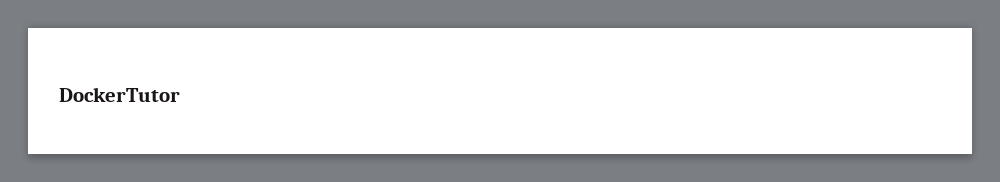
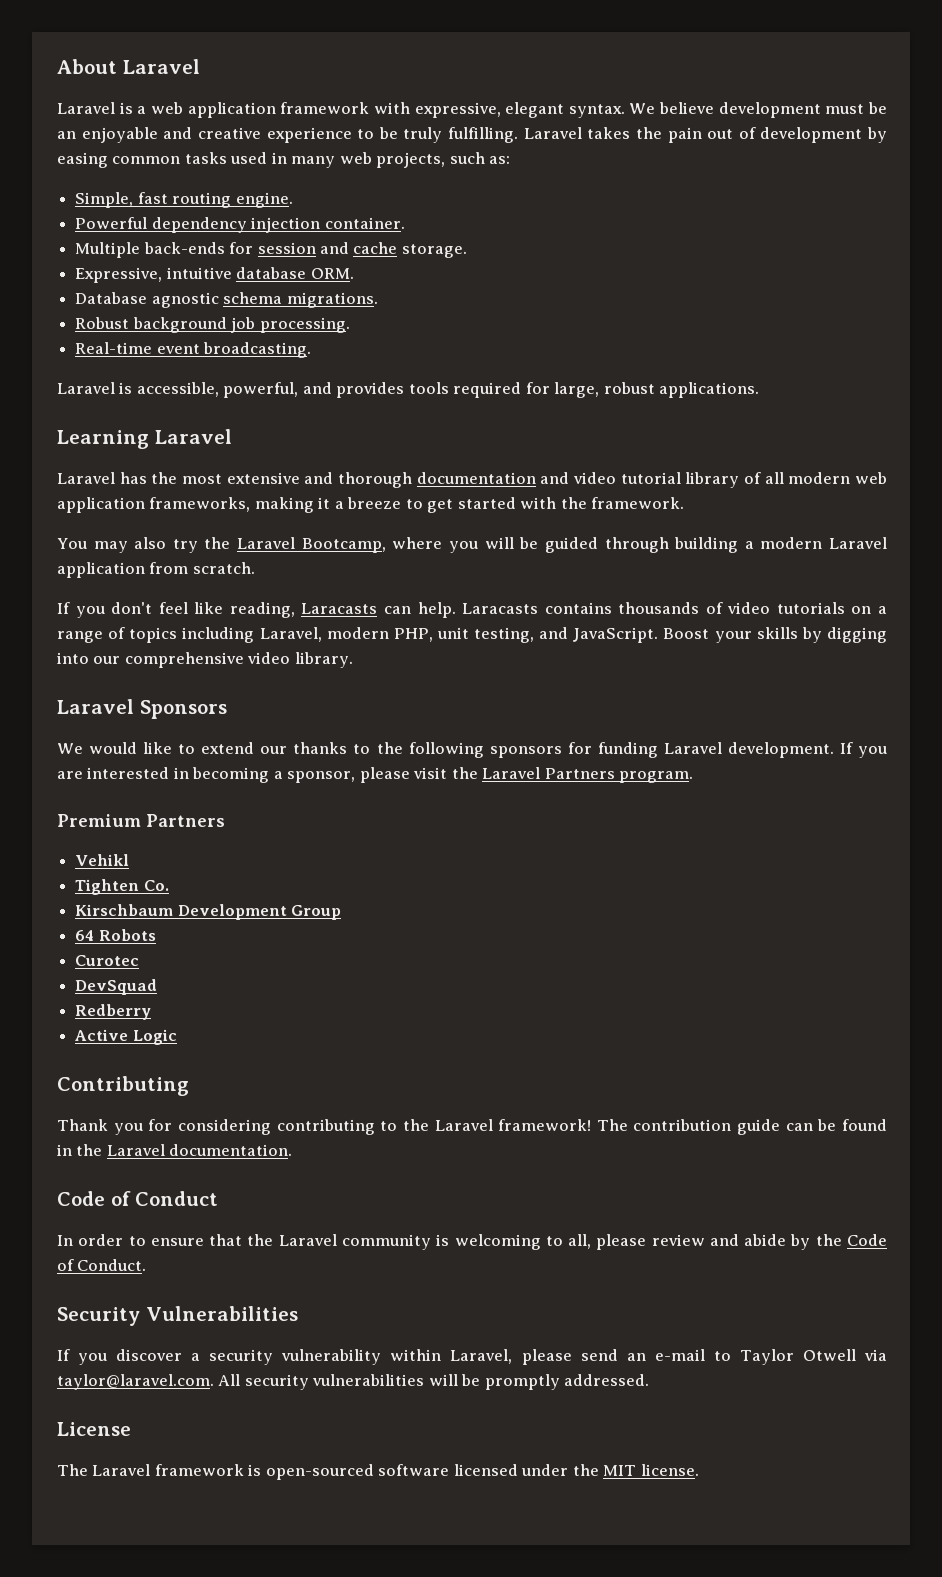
[59,87,180,102] DockerTutor -> [57,59,200,74] [57,102,887,118] [57,127,887,143] [57,152,511,168] [75,192,293,208] [75,217,405,233] [75,242,467,258] [75,267,354,283] [75,292,378,308] [75,317,350,333] [75,342,312,358] [57,382,760,398] [57,429,232,449] [57,472,887,488] [57,497,685,513] [57,537,887,553] [57,562,255,578] [57,602,887,618] [57,627,887,643] [57,652,353,668] [57,699,227,719] [57,742,887,758] [57,767,694,783] [57,814,225,827] [75,854,130,866] [75,879,169,895] [75,904,342,920] [75,929,156,941] [75,955,140,966] [75,979,158,995] [75,1004,152,1020] [75,1029,177,1045] [57,1076,189,1096] [57,1119,887,1135] [57,1144,293,1156] [57,1191,219,1206] [57,1234,888,1250] [57,1259,147,1271] [57,1306,298,1326] [57,1349,888,1365] [57,1374,650,1390] [57,1422,131,1436] [57,1464,699,1480] About Laravel // Laravel is a web application framework with expressive, elegant syntax. We believe development must be an enjoyable and creative experience to be truly fulfilling. Laravel takes the pain out of development by easing common tasks used in many web projects, such as: // Simple, fast routing engine. // Powerful dependency injection container. // Multiple back-ends for session and cache storage. // Expressive, intuitive database ORM. // Database agnostic schema migrations. // Robust background job processing. // Real-time event broadcasting. // Laravel is accessible, powerful, and provides tools required for large, robust applications. // Learning Laravel // Laravel has the most extensive and thorough documentation and video tutorial library of all modern web application frameworks, making it a breeze to get started with the framework. // You may also try the Laravel Bootcamp, where you will be guided through building a modern Laravel application from scratch. // If you don't feel like reading, Laracasts can help. Laracasts contains thousands of video tutorials on a range of topics including Laravel, modern PHP, unit testing, and JavaScript. Boost your skills by digging into our comprehensive video library. // Laravel Sponsors // We would like to extend our thanks to the following sponsors for funding Laravel development. If you are interested in becoming a sponsor, please visit the Laravel Partners program. // Premium Partners // Vehikl // Tighten Co. // Kirschbaum Development Group // 64 Robots // Curotec // DevSquad // Redberry // Active Logic // Contributing // Thank you for considering contributing to the Laravel framework! The contribution guide can be found in the Laravel documentation. // Code of Conduct // In order to ensure that the Laravel community is welcoming to all, please review and abide by the Code of Conduct. // Security Vulnerabilities // If you discover a security vulnerability within Laravel, please send an e-mail to Taylor Otwell via taylor@laravel.com. All security vulnerabilities will be promptly addressed. // License // The Laravel framework is open-sourced software licensed under the MIT license.

